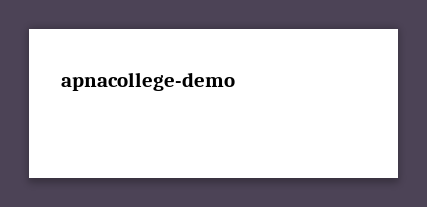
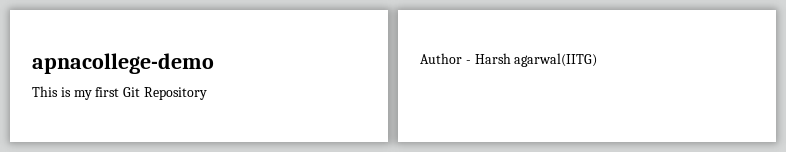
(235, 81) none -> [32,86,207,100] [420,53,598,67] // This is my first Git Repository // Author - Harsh agarwal(IITG)

